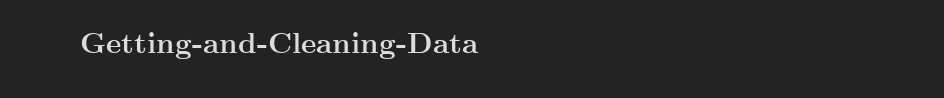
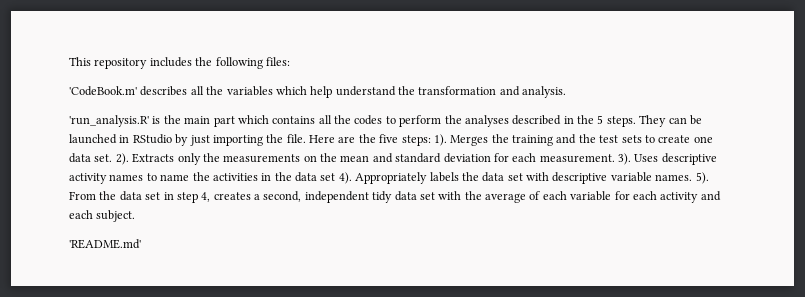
[80,32,479,59] Getting-and-Cleaning-Data -> [69,57,290,69] [69,86,567,98] [69,115,702,127] [69,134,713,146] [69,153,717,165] [69,172,709,184] [69,191,721,203] [69,210,136,222] [69,239,141,249] This repository includes the following files: // 'CodeBook.m' describes all the variables which help understand the transformation and analysis. // 'run_analysis.R' is the main part which contains all the codes to perform the analyses described in the 5 steps. They can be launched in RStudio by just importing the file. Here are the five steps: 1). Merges the training and the test sets to create one data set. 2). Extracts only the measurements on the mean and standard deviation for each measurement. 3). Uses descriptive activity names to name the activities in the data set 4). Appropriately labels the data set with descriptive variable names. 5). From the data set in step 4, creates a second, independent tidy data set with the average of each variable for each activity and each subject. // 'README.md'

